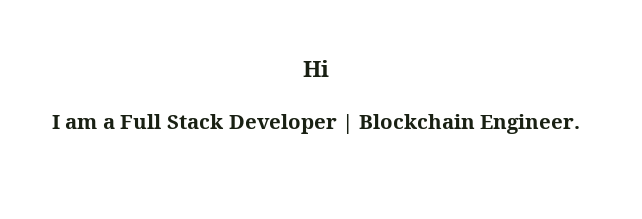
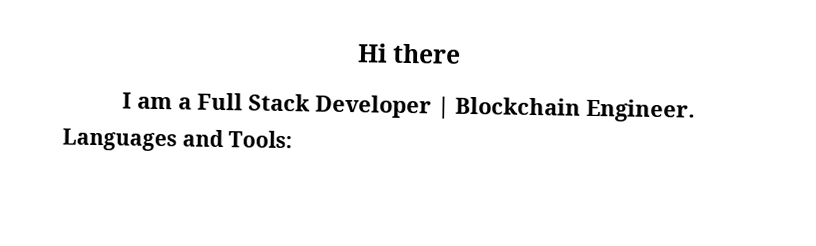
(329, 68) none -> [392,43,462,64] there
(581, 124) none -> [62,128,293,152] // Languages and Tools:

